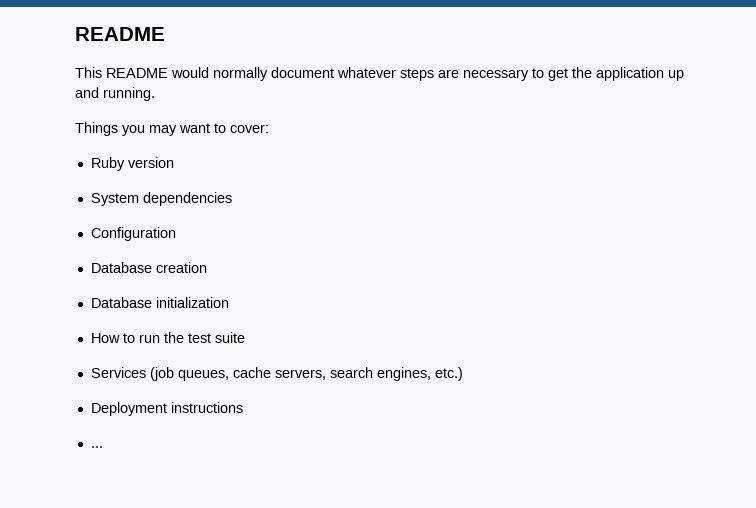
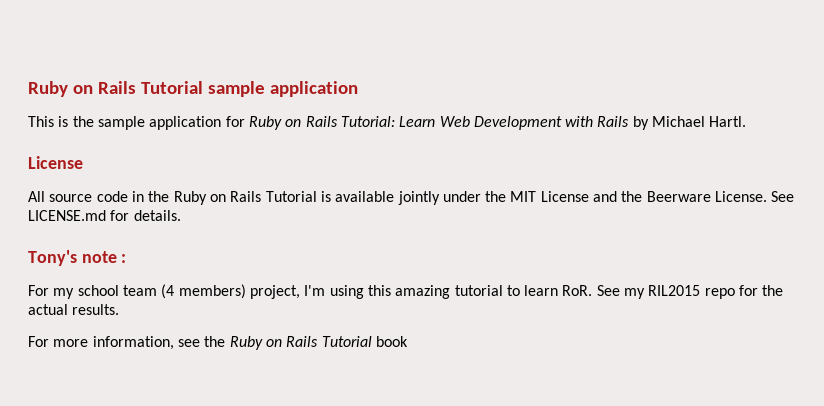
[75,27,165,41] [75,67,684,81] [75,87,155,101] [75,122,269,136] [90,157,174,171] [90,192,232,206] [90,227,176,241] [90,262,207,273] [90,297,229,308] [90,332,245,343] [90,367,463,381] [90,402,243,416] [90,446,103,448] README // This README would normally document whatever steps are necessary to get the application up and running. // Things you may want to cover: // Ruby version // System dependencies // Configuration // Database creation // Database initialization // How to run the test suite // Services (job queues, cache servers, search engines, etc.) // Deployment instructions // ... -> [28,81,358,97] [28,116,747,130] [28,156,83,169] [28,191,795,205] [28,210,181,221] [28,250,127,266] [28,284,784,299] [28,304,120,315] [28,336,408,350] Ruby on Rails Tutorial sample application // This is the sample application for Ruby on Rails Tutorial: Learn Web Development with Rails by Michael Hartl. // License // All source code in the Ruby on Rails Tutorial is available jointly under the MIT License and the Beerware License. See LICENSE.md for details. // Tony's note : // For my school team (4 members) project, I'm using this amazing tutorial to learn RoR. See my RIL2015 repo for the actual results. // For more information, see the Ruby on Rails Tutorial book

